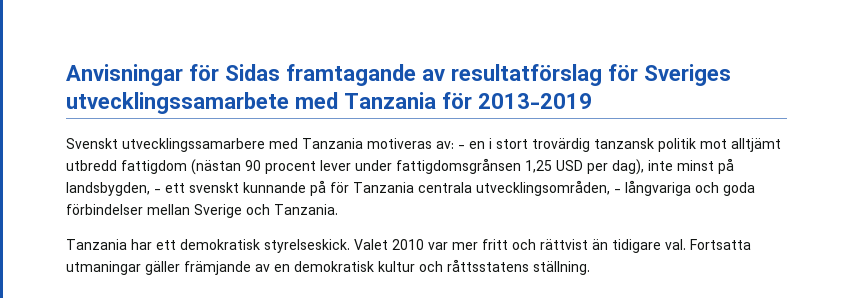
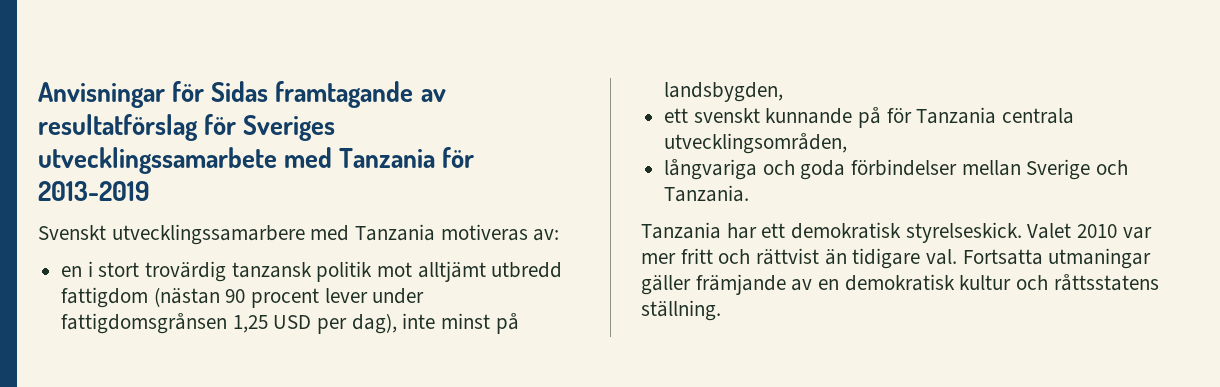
[458,145,465,149] - -> (560, 235) //
[154,189,161,193] - -> (784, 92) //
[614,189,621,193] - -> (848, 143) //

